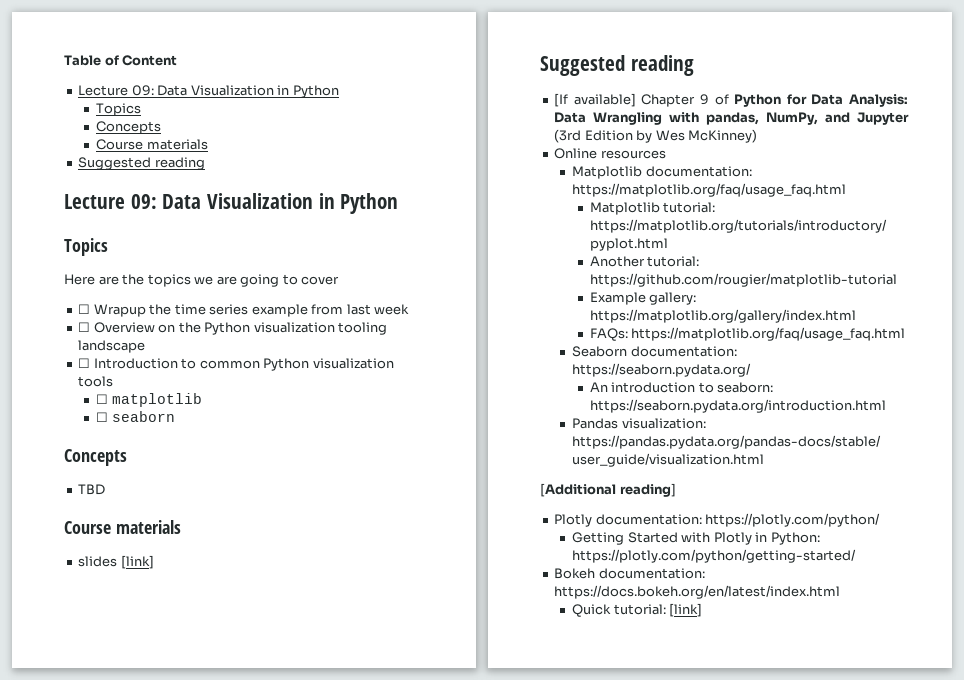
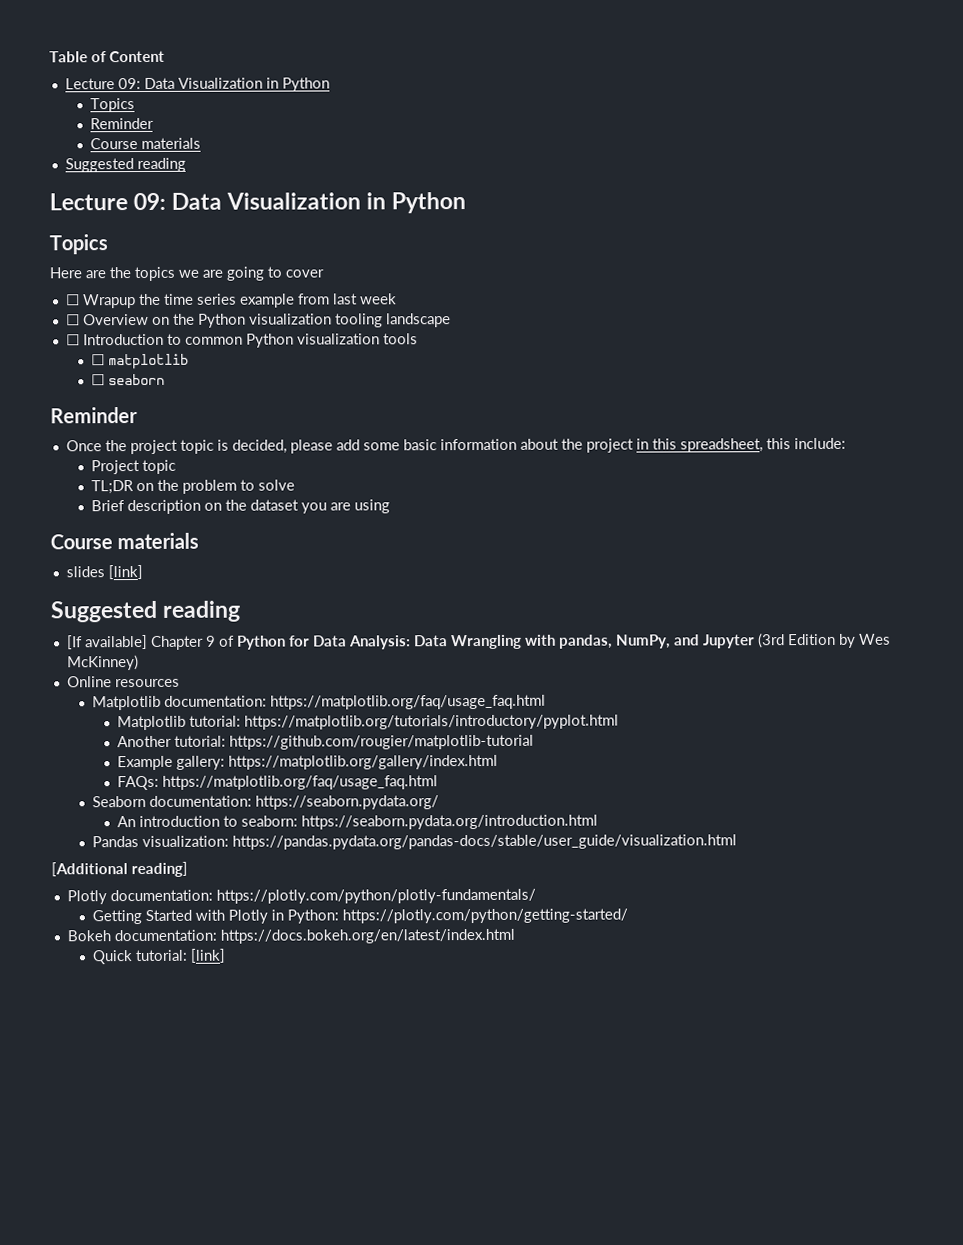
[96,121,162,134] Concepts -> [90,117,155,130] Reminder
[64,449,127,466] [78,484,106,495] Concepts // TBD -> [50,407,138,424] [65,437,846,455] [91,459,177,475] [91,479,296,495] [91,499,391,515] Reminder // Once the project topic is decided, please add some basic information about the project in this spreadsheet, this include: // Project topic // TL;DR on the problem to solve // Brief description on the dataset you are using
[705,513,881,527] https://plotly.com/python/ -> [215,888,536,904] https://plotly.com/python/plotly-fundamentals/

